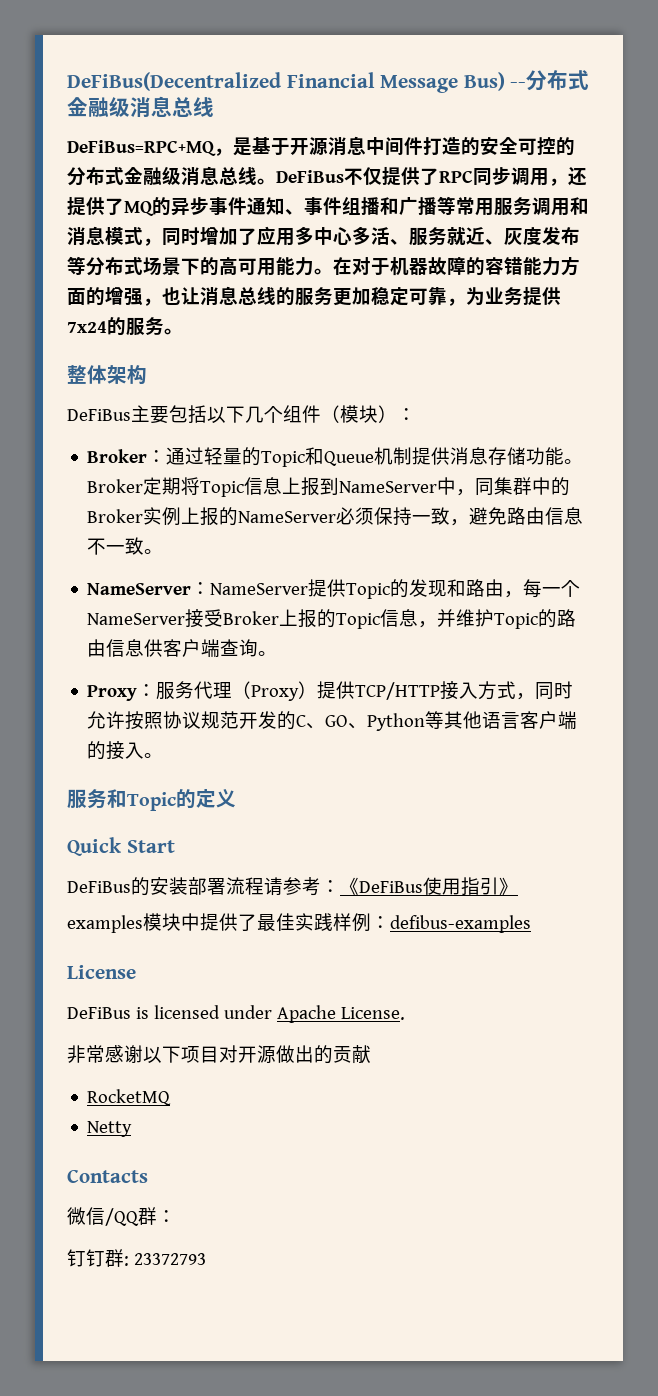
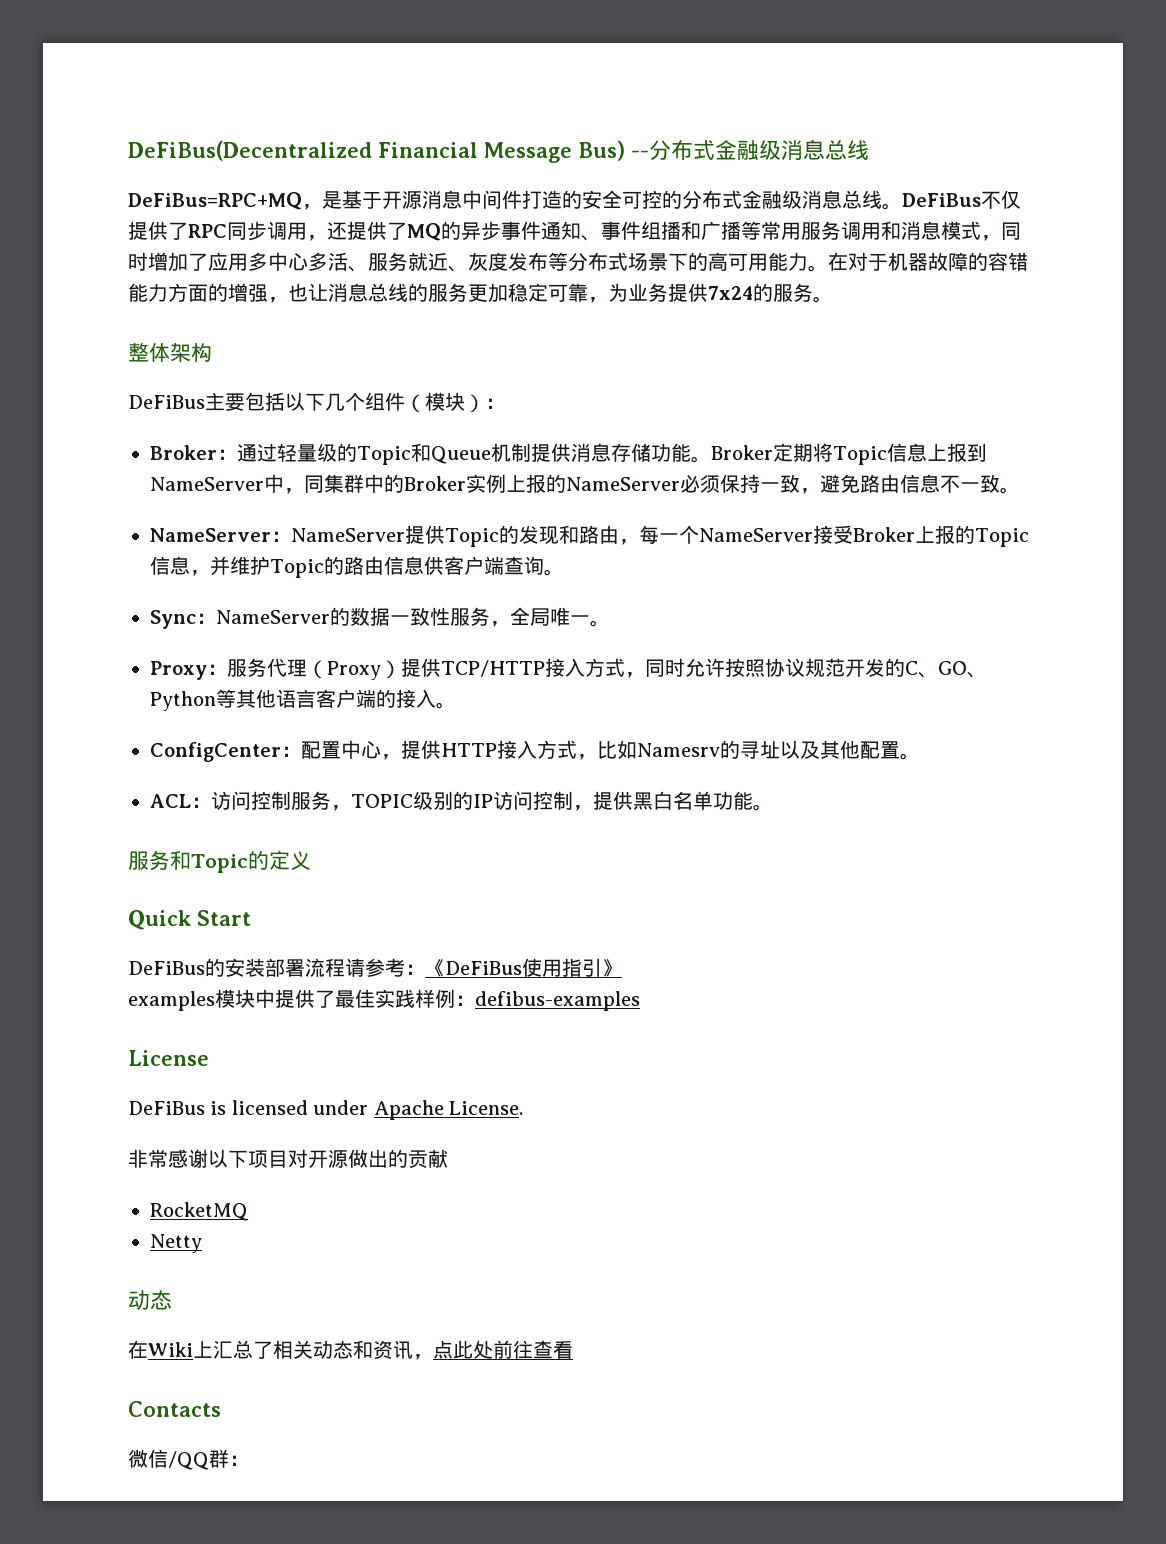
(243, 456) none -> [317,443,337,462] 级
(278, 653) none -> [150,607,610,629] // Sync：NameServer的数据一致性服务，全局唯一。
(164, 755) none -> [150,740,920,762] [150,791,773,811] // ConfigCenter：配置中心，提供HTTP接入方式，比如Namesrv的寻址以及其他配置。 // ACL：访问控制服务，TOPIC级别的IP访问控制，提供黑白名单功能。
(133, 1129) none -> [128,1290,172,1310] [128,1340,573,1360] // 动态 // 在Wiki上汇总了相关动态和资讯，点此处前往查看
[67,1249,206,1267] // 钉钉群: 23372793 -> (249, 1460) none

